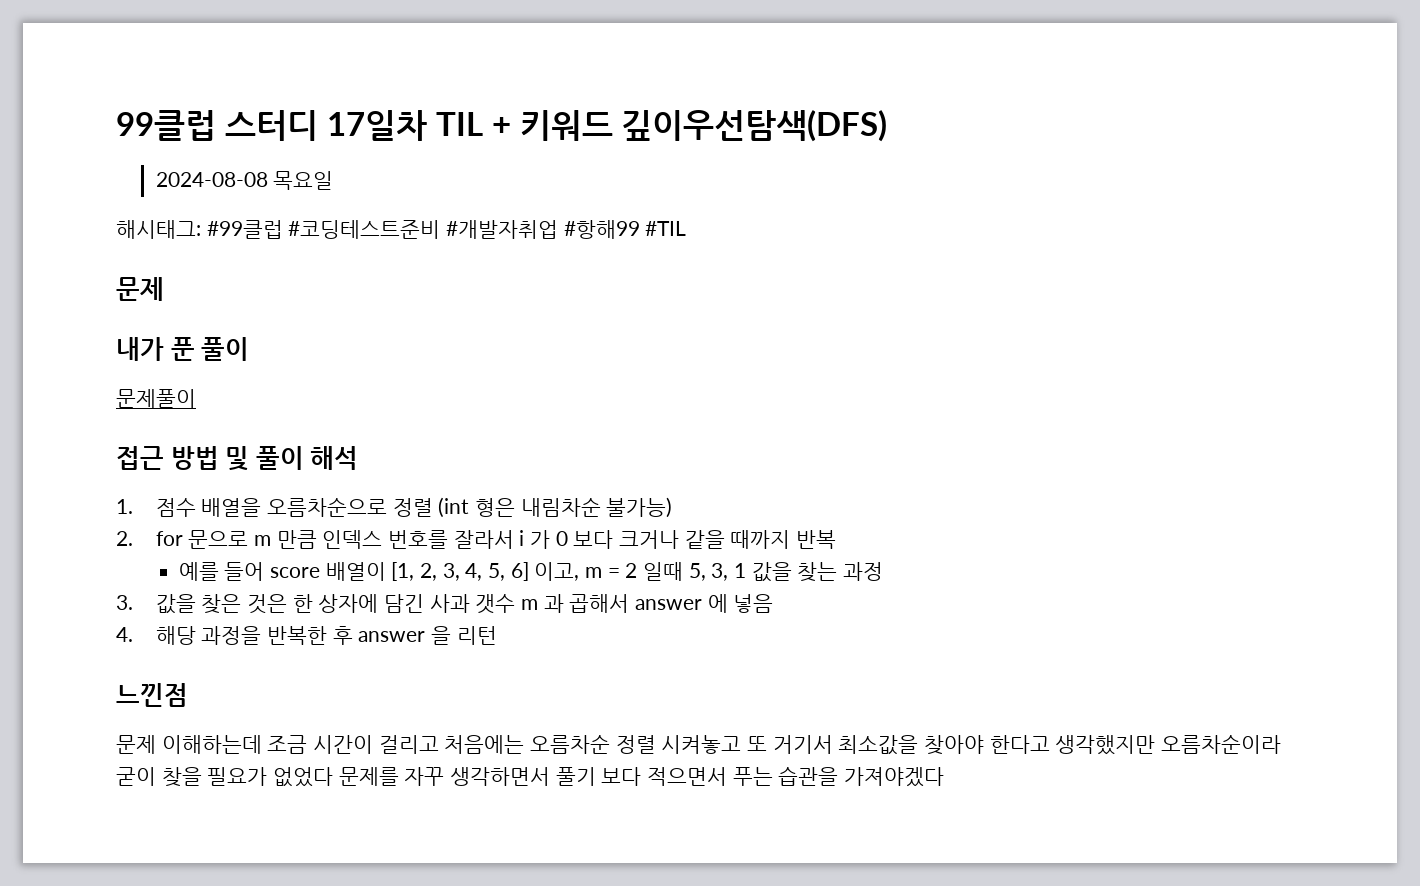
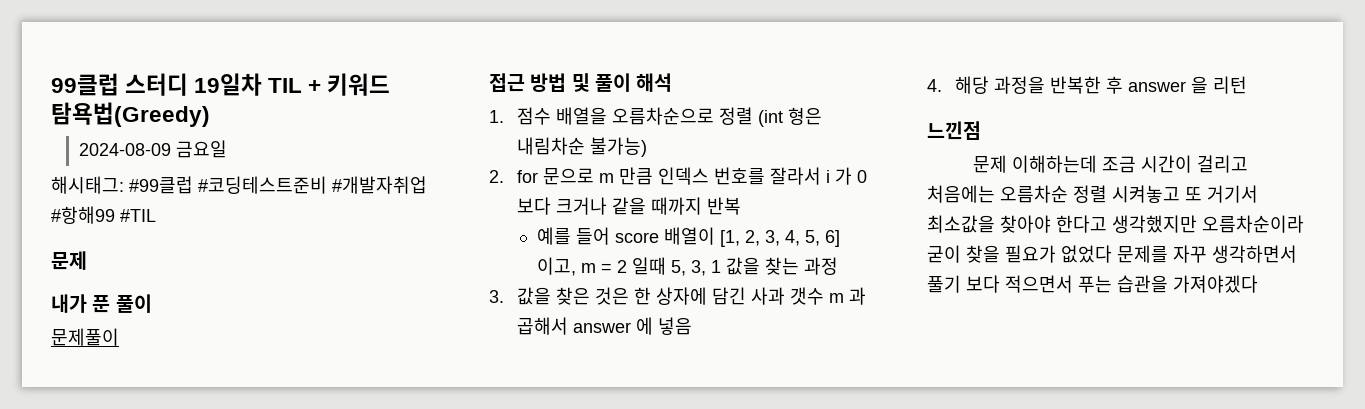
[326,110,427,141] 17일차 -> [194,73,263,96] 19일차
[621,110,888,142] [155,171,334,190] 깊이우선탐색(DFS) // 2024-08-08 목요일 -> [51,102,210,127] [78,140,227,158] 탐욕법(Greedy) // 2024-08-09 금요일

